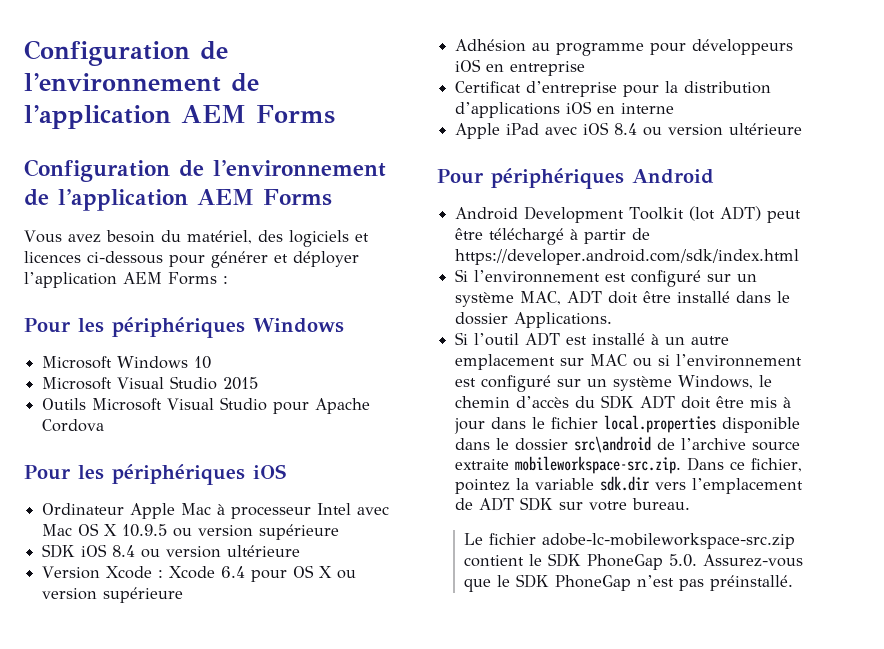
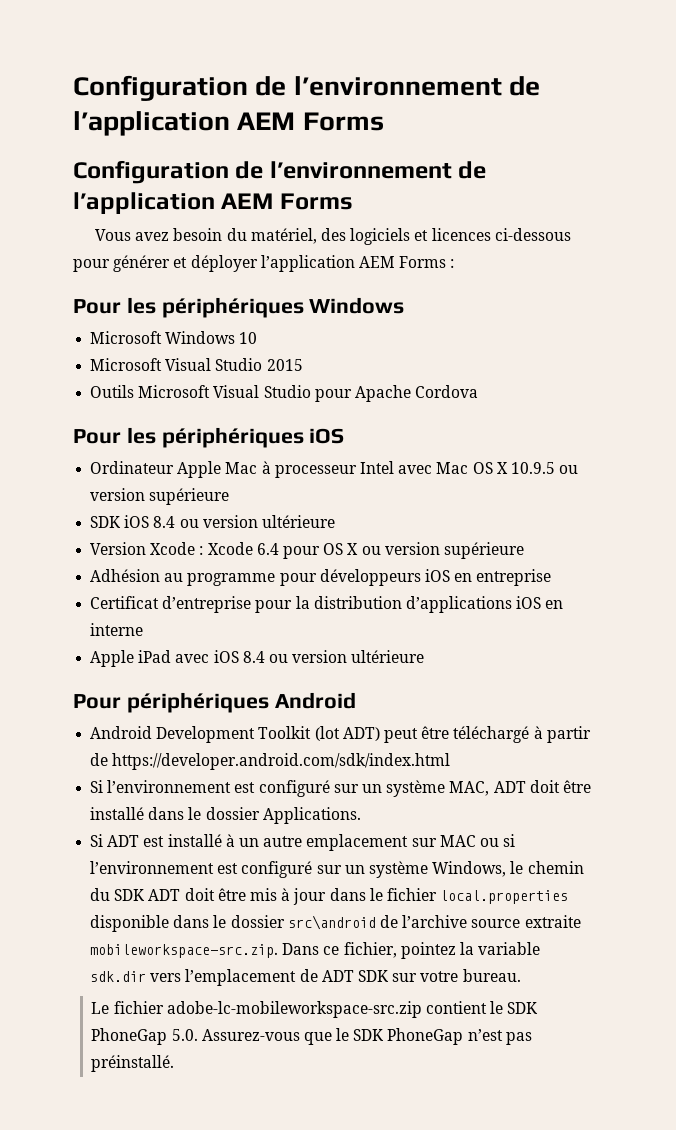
[474,333,520,346] l’outil -> (104, 840) none
[516,396,570,408] d’accès -> (584, 867) none

